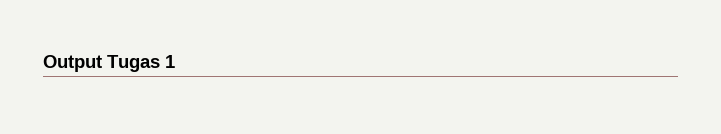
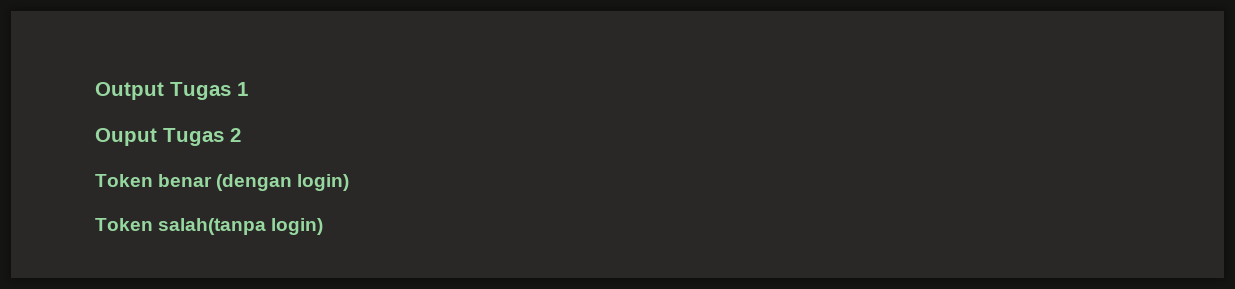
(175, 61) none -> [95,128,241,146] [95,174,350,191] [95,218,324,235] // Ouput Tugas 2 // Token benar (dengan login) // Token salah(tanpa login)

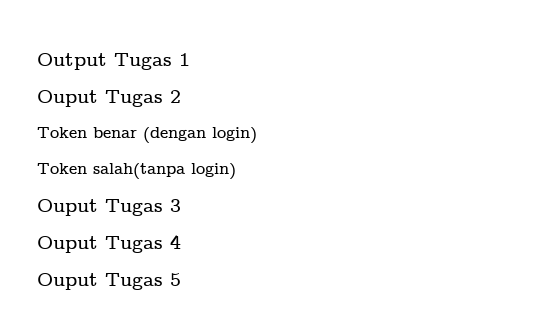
(324, 226) none -> [37,199,181,216] [37,234,181,253] [37,273,181,290] // Ouput Tugas 3 // Ouput Tugas 4 // Ouput Tugas 5

